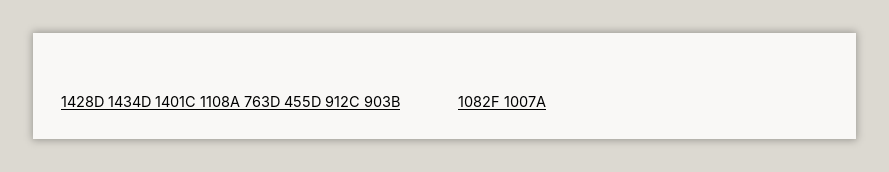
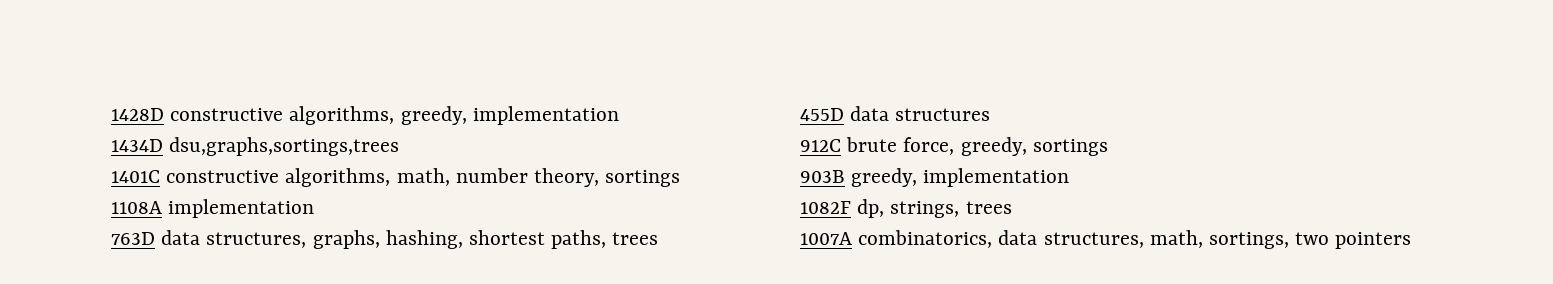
[108,95,546,107] 1434D 1401C 1108A 763D 455D 912C 903B 1082F 1007A -> [170,106,619,125] [111,137,400,156] [111,168,681,187] [111,199,315,218] [111,230,659,249] [800,106,991,121] [800,137,1108,156] [800,168,1070,187] [800,199,1012,218] [800,230,1412,249] constructive algorithms, greedy, implementation // 1434D dsu,graphs,sortings,trees // 1401C constructive algorithms, math, number theory, sortings // 1108A implementation // 763D data structures, graphs, hashing, shortest paths, trees // 455D data structures // 912C brute force, greedy, sortings // 903B greedy, implementation // 1082F dp, strings, trees // 1007A combinatorics, data structures, math, sortings, two pointers

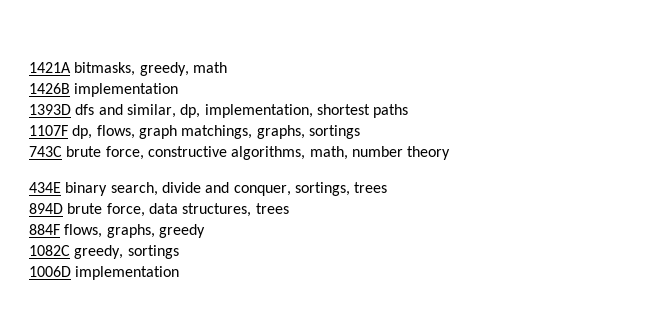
[111,106,619,125] [111,137,400,156] [111,168,681,187] [111,199,315,218] [111,230,659,249] [800,106,991,121] [800,137,955,155] 1428D constructive algorithms, greedy, implementation // 1434D dsu,graphs,sortings,trees // 1401C constructive algorithms, math, number theory, sortings // 1108A implementation // 763D data structures, graphs, hashing, shortest paths, trees // 455D data structures // 912C brute force, -> [29,62,227,76] [29,83,179,97] [29,104,409,118] [29,125,360,139] [29,146,451,160] [29,182,388,196] [29,203,289,217] [29,224,205,238] [29,245,70,256] 1421A bitmasks, greedy, math // 1426B implementation // 1393D dfs and similar, dp, implementation, shortest paths // 1107F dp, flows, graph matchings, graphs, sortings // 743C brute force, constructive algorithms, math, number theory // 434E binary search, divide and conquer, sortings, trees // 894D brute force, data structures, trees // 884F flows, graphs, greedy // 1082C
[800,168,1070,187] [800,199,1012,218] [800,230,1412,249] 903B greedy, implementation // 1082F dp, strings, trees // 1007A combinatorics, data structures, math, sortings, two pointers -> [29,266,180,280] 1006D implementation

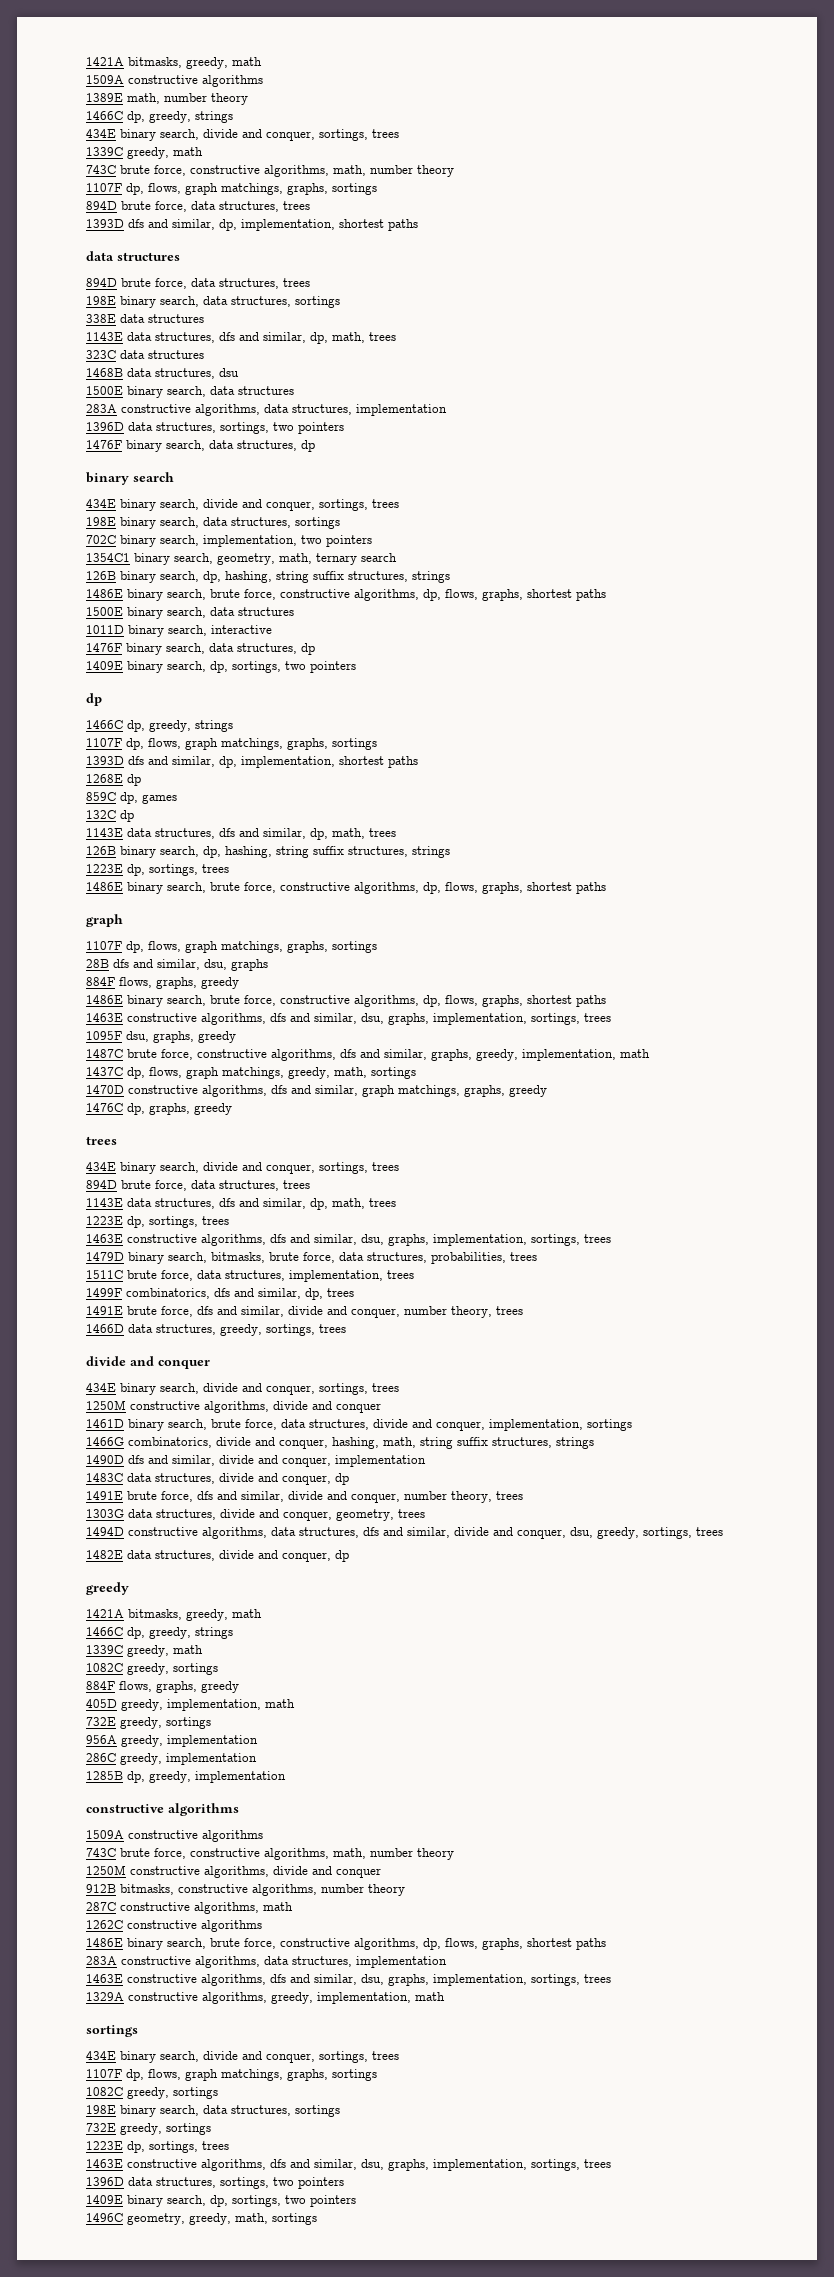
[29,62,227,76] [29,83,179,97] [29,104,409,118] [29,125,360,139] [29,146,451,160] 1421A bitmasks, greedy, math // 1426B implementation // 1393D dfs and similar, dp, implementation, shortest paths // 1107F dp, flows, graph matchings, graphs, sortings // 743C brute force, constructive algorithms, math, number theory -> [86,57,262,69] [86,75,263,87] [86,93,248,105] [86,111,233,123] [86,129,399,141] [86,147,203,159] [86,165,454,177] [86,183,377,195] [86,201,310,212] [86,219,418,231] [86,251,180,261] [86,278,310,289] [86,296,340,308] [86,314,204,323] [86,332,396,344] [86,350,204,359] [86,368,239,379] [86,386,294,398] [86,404,447,416] [86,422,344,434] [86,440,315,452] [86,472,174,485] [86,499,399,511] [86,517,340,529] [86,535,372,547] [86,553,397,565] [86,571,450,583] [86,589,606,601] [86,607,294,619] [86,625,272,637] [86,643,315,655] [86,661,356,673] [86,693,102,706] [86,720,233,732] [86,738,377,750] [86,756,418,768] [86,774,141,786] [86,792,177,804] [86,810,134,822] [86,828,396,840] [86,846,450,858] [86,864,229,876] [86,882,606,894] [86,914,123,927] [86,941,377,953] [86,959,268,971] [86,977,239,989] [86,995,606,1007] [86,1013,611,1025] [86,1031,236,1043] [86,1049,650,1061] [86,1067,416,1079] [86,1085,547,1097] [86,1103,232,1115] [86,1136,117,1145] 1421A bitmasks, greedy, math // 1509A constructive algorithms // 1389E math, number theory // 1466C dp, greedy, strings // 434E binary search, divide and conquer, sortings, trees // 1339C greedy, math // 743C brute force, constructive algorithms, math, number theory // 1107F dp, flows, graph matchings, graphs, sortings // 894D brute force, data structures, trees // 1393D dfs and similar, dp, implementation, shortest paths // data structures // 894D brute force, data structures, trees // 198E binary search, data structures, sortings // 338E data structures // 1143E data structures, dfs and similar, dp, math, trees // 323C data structures // 1468B data structures, dsu // 1500E binary search, data structures // 283A constructive algorithms, data structures, implementation // 1396D data structures, sortings, two pointers // 1476F binary search, data structures, dp // binary search // 434E binary search, divide and conquer, sortings, trees // 198E binary search, data structures, sortings // 702C binary search, implementation, two pointers // 1354C1 binary search, geometry, math, ternary search // 126B binary search, dp, hashing, string suffix structures, strings // 1486E binary search, brute force, constructive algorithms, dp, flows, graphs, shortest paths // 1500E binary search, data structures // 1011D binary search, interactive // 1476F binary search, data structures, dp // 1409E binary search, dp, sortings, two pointers // dp // 1466C dp, greedy, strings // 1107F dp, flows, graph matchings, graphs, sortings // 1393D dfs and similar, dp, implementation, shortest paths // 1268E dp // 859C dp, games // 132C dp // 1143E data structures, dfs and similar, dp, math, trees // 126B binary search, dp, hashing, string suffix structures, strings // 1223E dp, sortings, trees // 1486E binary search, brute force, constructive algorithms, dp, flows, graphs, shortest paths // graph // 1107F dp, flows, graph matchings, graphs, sortings // 28B dfs and similar, dsu, graphs // 884F flows, graphs, greedy // 1486E binary search, brute force, constructive algorithms, dp, flows, graphs, shortest paths // 1463E constructive algorithms, dfs and similar, dsu, graphs, implementation, sortings, trees // 1095F dsu, graphs, greedy // 1487C brute force, constructive algorithms, dfs and similar, graphs, greedy, implementation, math // 1437C dp, flows, graph matchings, greedy, math, sortings // 1470D constructive algorithms, dfs and similar, graph matchings, graphs, greedy // 1476C dp, graphs, greedy // trees
[29,224,205,238] [29,245,179,259] [29,266,180,280] 884F flows, graphs, greedy // 1082C greedy, sortings // 1006D implementation -> [86,1198,396,1210] [86,1216,229,1228] [86,1234,611,1246] [86,1252,537,1264] [86,1270,414,1282] [86,1288,354,1300] [86,1306,523,1318] [86,1324,346,1336] [86,1356,210,1369] [86,1383,399,1395] [86,1400,381,1413] [86,1419,632,1431] [86,1437,594,1449] [86,1455,426,1467] [86,1473,349,1485] [86,1491,523,1503] [86,1509,425,1521] [86,1527,723,1539] [86,1550,349,1562] [86,1582,129,1595] [86,1609,262,1621] [86,1627,233,1639] [86,1645,203,1657] [86,1663,218,1675] [86,1681,239,1693] [86,1699,295,1711] [86,1717,211,1729] [86,1735,258,1747] [86,1753,257,1765] [86,1771,286,1783] [86,1803,239,1816] [86,1830,263,1842] [86,1848,454,1860] [86,1865,381,1878] [86,1884,405,1896] [86,1902,293,1914] [86,1920,262,1932] [86,1938,606,1950] [86,1956,447,1968] [86,1974,611,1986] [86,1992,445,2004] [86,2025,138,2037] [86,2051,399,2063] [86,2069,377,2081] [86,2087,218,2099] [86,2105,340,2117] [86,2123,211,2135] [86,2141,229,2153] [86,2159,611,2171] [86,2177,344,2189] [86,2195,356,2207] [86,2213,317,2225] 1143E data structures, dfs and similar, dp, math, trees // 1223E dp, sortings, trees // 1463E constructive algorithms, dfs and similar, dsu, graphs, implementation, sortings, trees // 1479D binary search, bitmasks, brute force, data structures, probabilities, trees // 1511C brute force, data structures, implementation, trees // 1499F combinatorics, dfs and similar, dp, trees // 1491E brute force, dfs and similar, divide and conquer, number theory, trees // 1466D data structures, greedy, sortings, trees // divide and conquer // 434E binary search, divide and conquer, sortings, trees // 1250M constructive algorithms, divide and conquer // 1461D binary search, brute force, data structures, divide and conquer, implementation, sortings // 1466G combinatorics, divide and conquer, hashing, math, string suffix structures, strings // 1490D dfs and similar, divide and conquer, implementation // 1483C data structures, divide and conquer, dp // 1491E brute force, dfs and similar, divide and conquer, number theory, trees // 1303G data structures, divide and conquer, geometry, trees // 1494D constructive algorithms, data structures, dfs and similar, divide and conquer, dsu, greedy, sortings, trees // 1482E data structures, divide and conquer, dp // greedy // 1421A bitmasks, greedy, math // 1466C dp, greedy, strings // 1339C greedy, math // 1082C greedy, sortings // 884F flows, graphs, greedy // 405D greedy, implementation, math // 732E greedy, sortings // 956A greedy, implementation // 286C greedy, implementation // 1285B dp, greedy, implementation // constructive algorithms // 1509A constructive algorithms // 743C brute force, constructive algorithms, math, number theory // 1250M constructive algorithms, divide and conquer // 912B bitmasks, constructive algorithms, number theory // 287C constructive algorithms, math // 1262C constructive algorithms // 1486E binary search, brute force, constructive algorithms, dp, flows, graphs, shortest paths // 283A constructive algorithms, data structures, implementation // 1463E constructive algorithms, dfs and similar, dsu, graphs, implementation, sortings, trees // 1329A constructive algorithms, greedy, implementation, math // sortings // 434E binary search, divide and conquer, sortings, trees // 1107F dp, flows, graph matchings, graphs, sortings // 1082C greedy, sortings // 198E binary search, data structures, sortings // 732E greedy, sortings // 1223E dp, sortings, trees // 1463E constructive algorithms, dfs and similar, dsu, graphs, implementation, sortings, trees // 1396D data structures, sortings, two pointers // 1409E binary search, dp, sortings, two pointers // 1496C geometry, greedy, math, sortings

